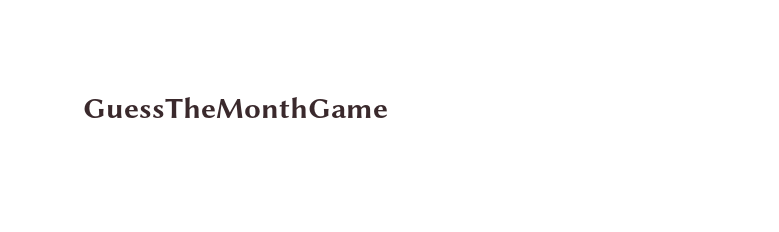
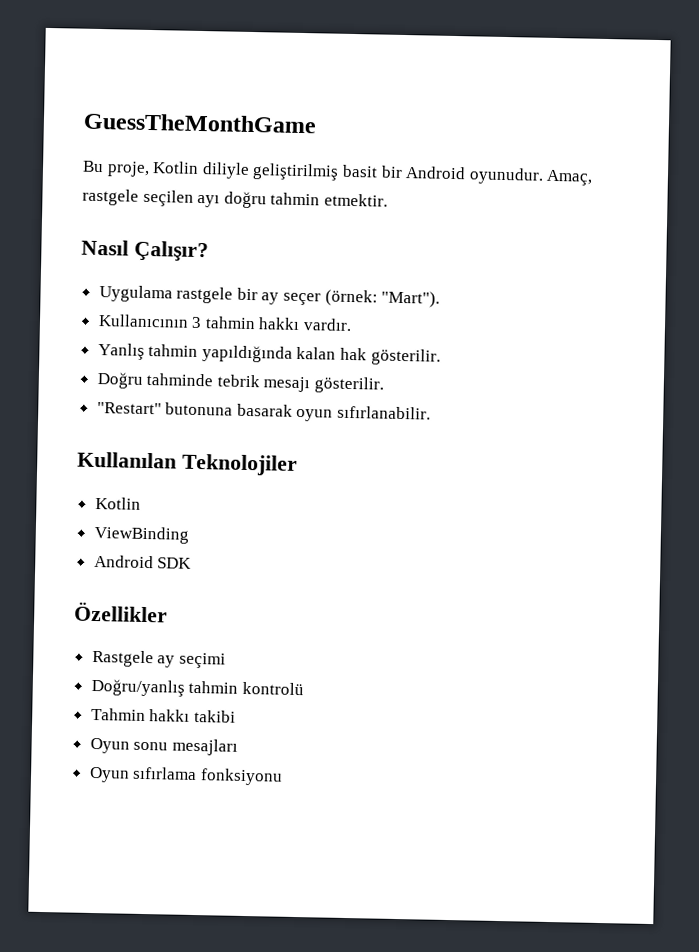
(388, 107) none -> [82,160,594,186] [82,188,388,209] [81,239,209,263] [98,285,441,308] [97,314,353,332] [97,343,441,366] [96,372,385,394] [96,401,432,422] [77,451,298,476] [94,496,141,510] [93,525,189,544] [93,554,193,569] [74,601,168,623] [91,649,226,669] [90,678,304,697] [90,707,236,723] [89,737,238,756] [88,766,283,786] // Bu proje, Kotlin diliyle geliştirilmiş basit bir Android oyunudur. Amaç, rastgele seçilen ayı doğru tahmin etmektir. // Nasıl Çalışır? // Uygulama rastgele bir ay seçer (örnek: "Mart"). // Kullanıcının 3 tahmin hakkı vardır. // Yanlış tahmin yapıldığında kalan hak gösterilir. // Doğru tahminde tebrik mesajı gösterilir. // "Restart" butonuna basarak oyun sıfırlanabilir. // Kullanılan Teknolojiler // Kotlin // ViewBinding // Android SDK // Özellikler // Rastgele ay seçimi // Doğru/yanlış tahmin kontrolü // Tahmin hakkı takibi // Oyun sonu mesajları // Oyun sıfırlama fonksiyonu

